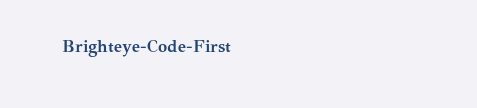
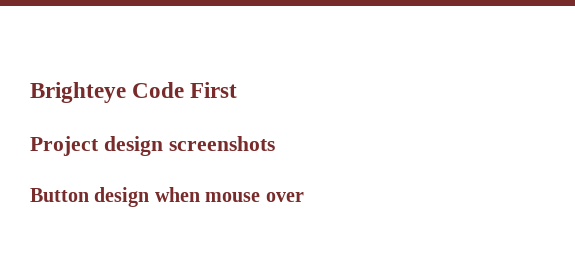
[62,39,231,57] Brighteye-Code-First -> [30,82,238,103] [30,136,275,156] [30,187,304,207] Brighteye Code First // Project design screenshots // Button design when mouse over

